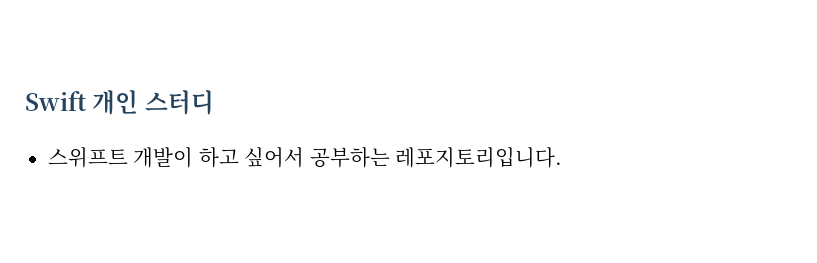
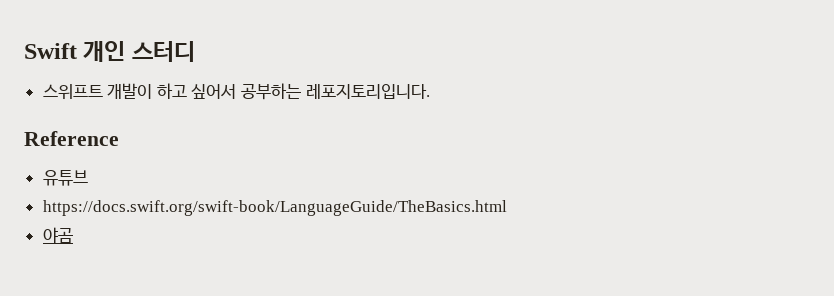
(563, 157) none -> [24,131,119,146] [42,170,88,186] [42,200,507,216] [42,227,73,244] // Reference // 유튜브 // https://docs.swift.org/swift-book/LanguageGuide/TheBasics.html // 야곰

